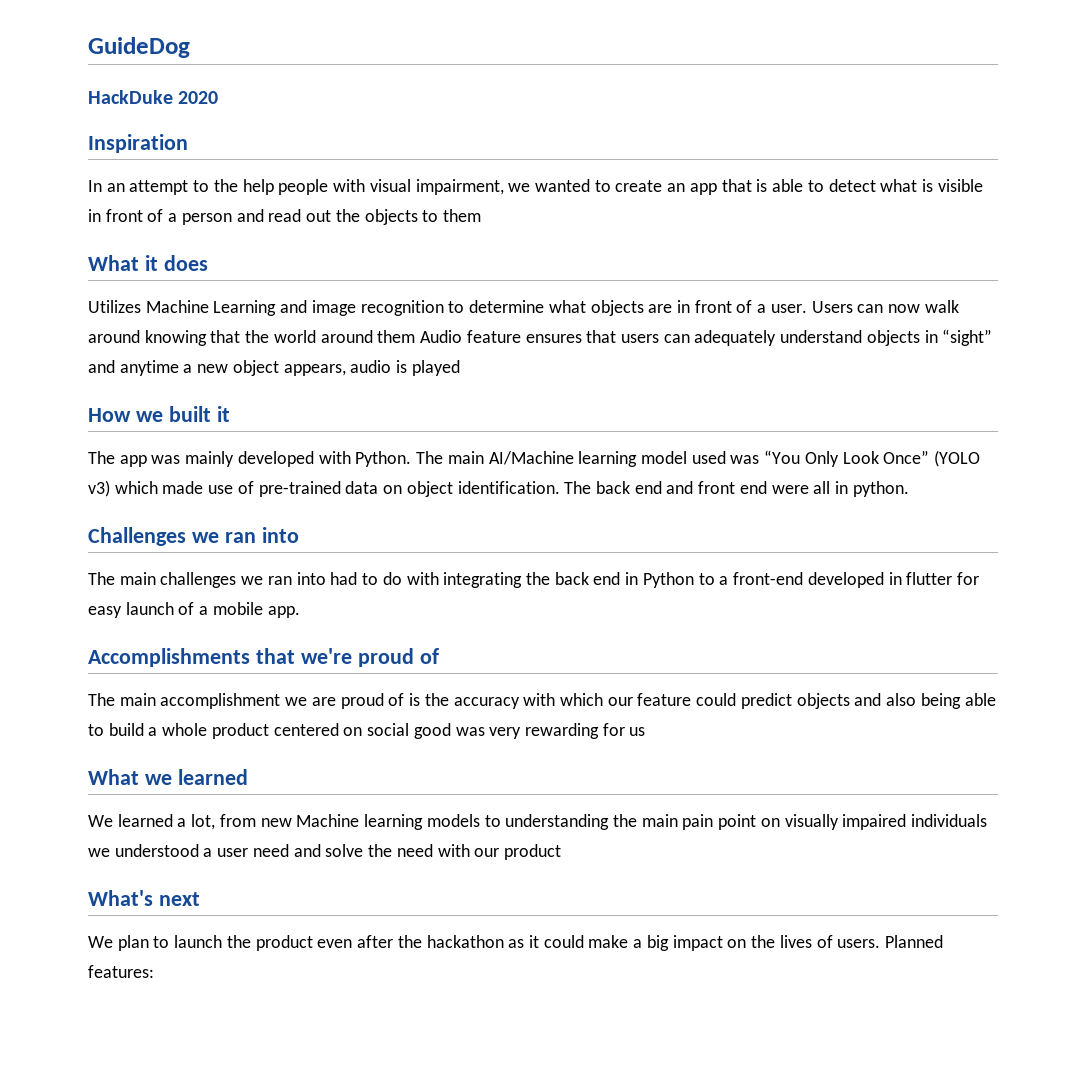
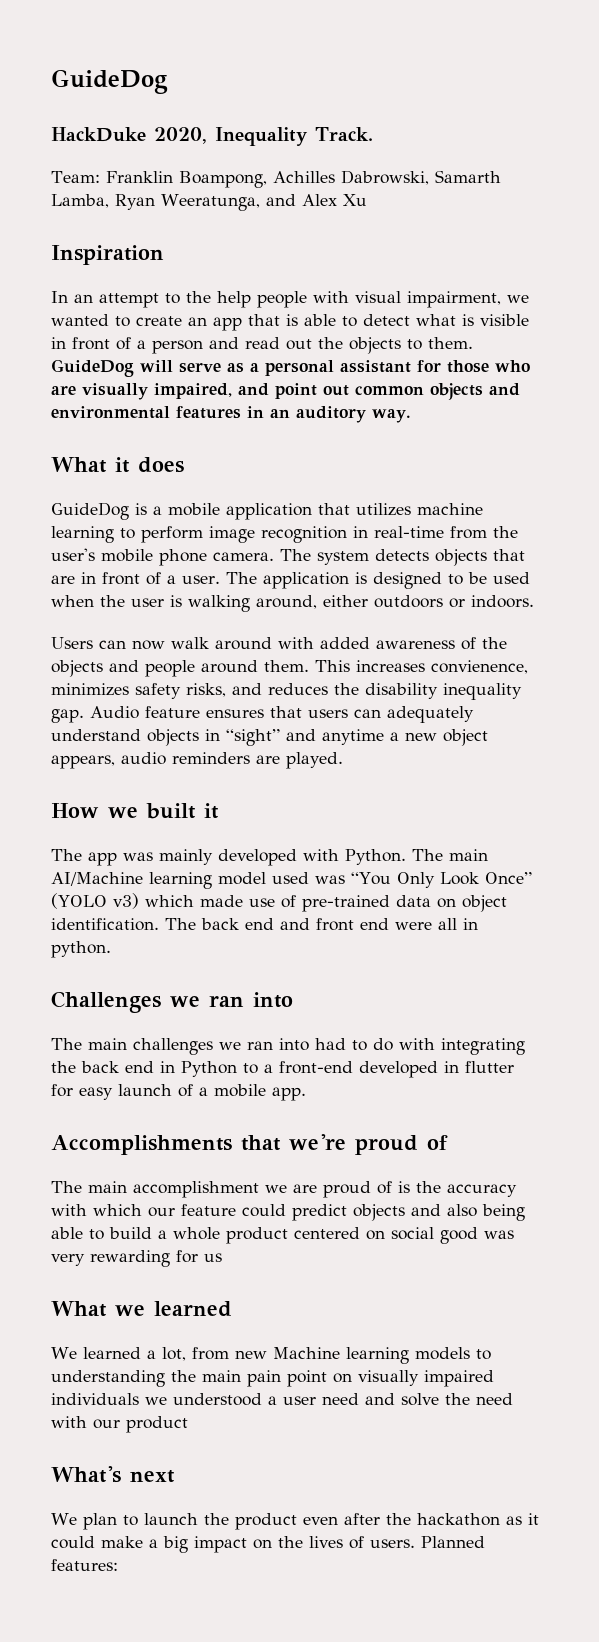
[178,91,219,104] 2020 -> [154,127,373,146] [51,170,501,188] [51,194,367,211] 2020, Inequality Track. // Team: Franklin Boampong, Achilles Dabrowski, Samarth Lamba, Ryan Weeratunga, and Alex Xu
[442,209,481,222] [88,255,208,271] [88,300,644,316] them // What it does // Utilizes Machine Learning and image recognition to determine what objects -> [428,337,473,349] [51,359,530,377] [51,383,520,400] [51,406,411,423] [51,457,184,473] [51,502,483,520] [51,526,518,543] [51,548,525,566] them. GuideDog will serve as a personal assistant for those who are visually impaired, and point out common objects and environmental features in an auditory way. // What it does // GuideDog is a mobile application that utilizes machine learning to perform image recognition in real-time from the user's mobile phone camera. The system detects objects that
(807, 308) none -> [225,572,530,589] [51,595,534,612] The application is designed to be used when the user is walking around, either outdoors or indoors. //
[144,330,416,346] knowing that the world around them -> [278,637,507,650] [51,660,528,677] [51,683,522,700] [51,709,84,723] with added awareness of the objects and people around them. This increases convienence, minimizes safety risks, and reduces the disability inequality gap.
[396,360,460,376] is played -> [172,752,343,769] reminders are played.

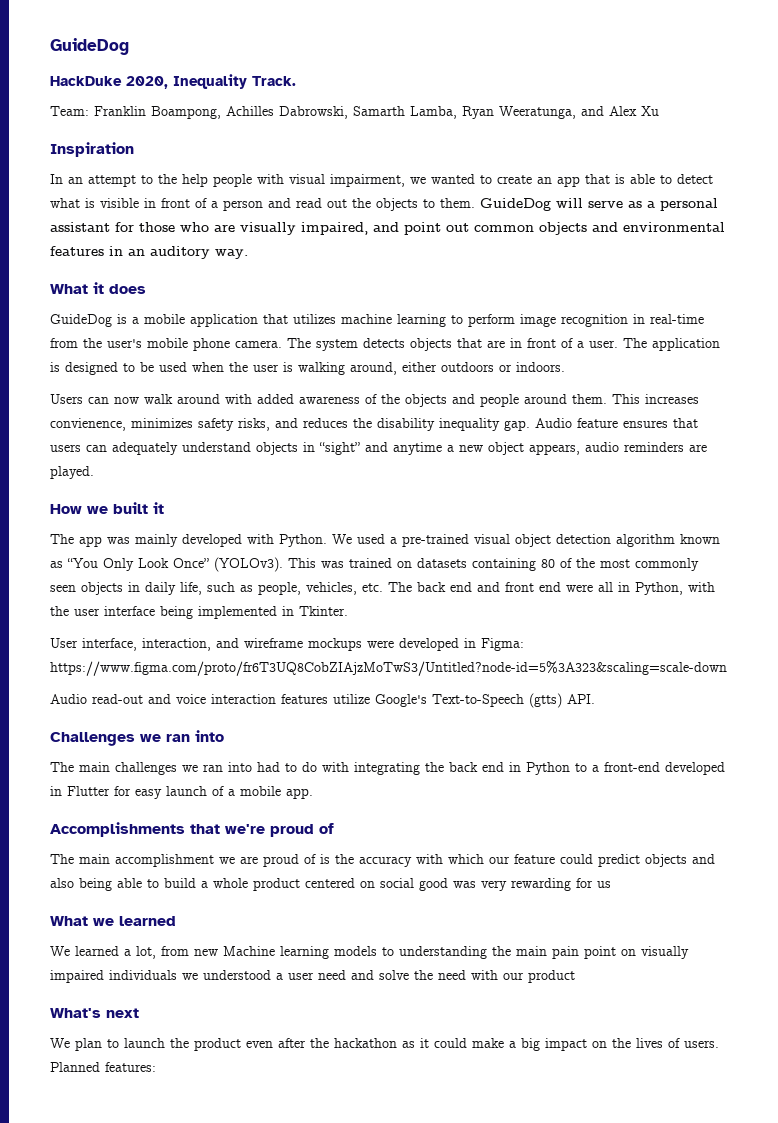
[412,849,488,861] [51,872,532,889] [51,893,507,912] [51,918,159,931] The main AI/Machine learning model used was “You Only Look Once” (YOLO v3) which made use of pre-trained data on object identification. -> [332,534,720,547] [50,557,699,572] [50,582,383,595] We used a pre-trained visual object detection algorithm known as “You Only Look Once” (YOLOv3). This was trained on datasets containing 80 of the most commonly seen objects in daily life, such as people, vehicles, etc.
[51,941,111,958] python. -> [635,582,715,595] [50,606,348,619] [50,638,524,651] [50,661,727,676] [50,693,595,708] Python, with the user interface being implemented in Tkinter. // User interface, interaction, and wireframe mockups were developed in Figma: https://www.figma.com/proto/fr6T3UQ8CobZIAjzMoTwS3/Untitled?node-id=5%3A323&scaling=scale-down // Audio read-out and voice interaction features utilize Google's Text-to-Speech (gtts) API.
[465,1061,514,1073] flutter -> [67,786,110,796] Flutter

